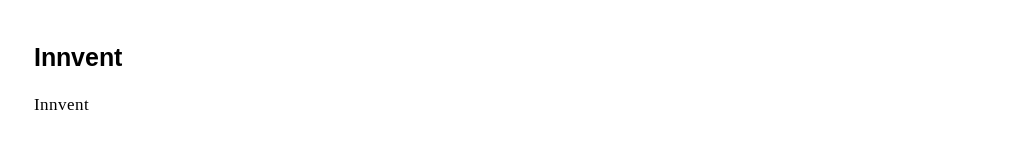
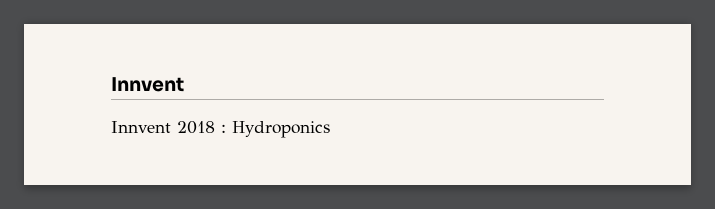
(89, 104) none -> [177,121,330,138] 2018 : Hydroponics

